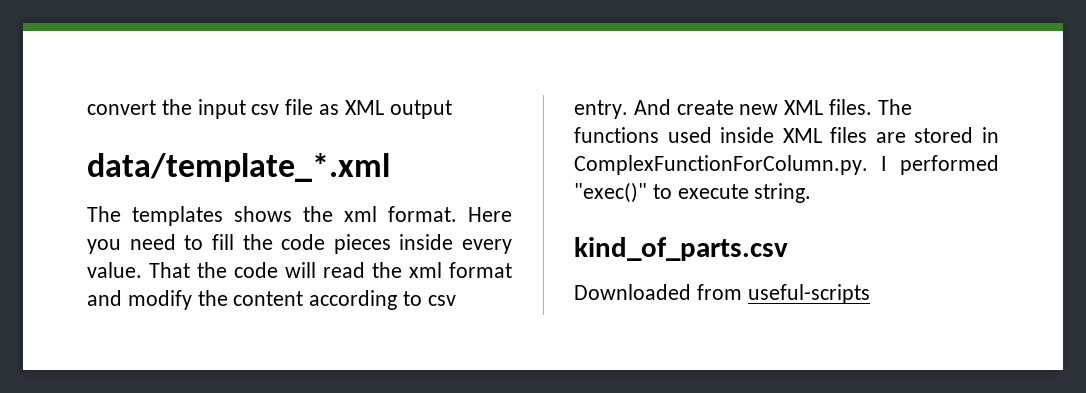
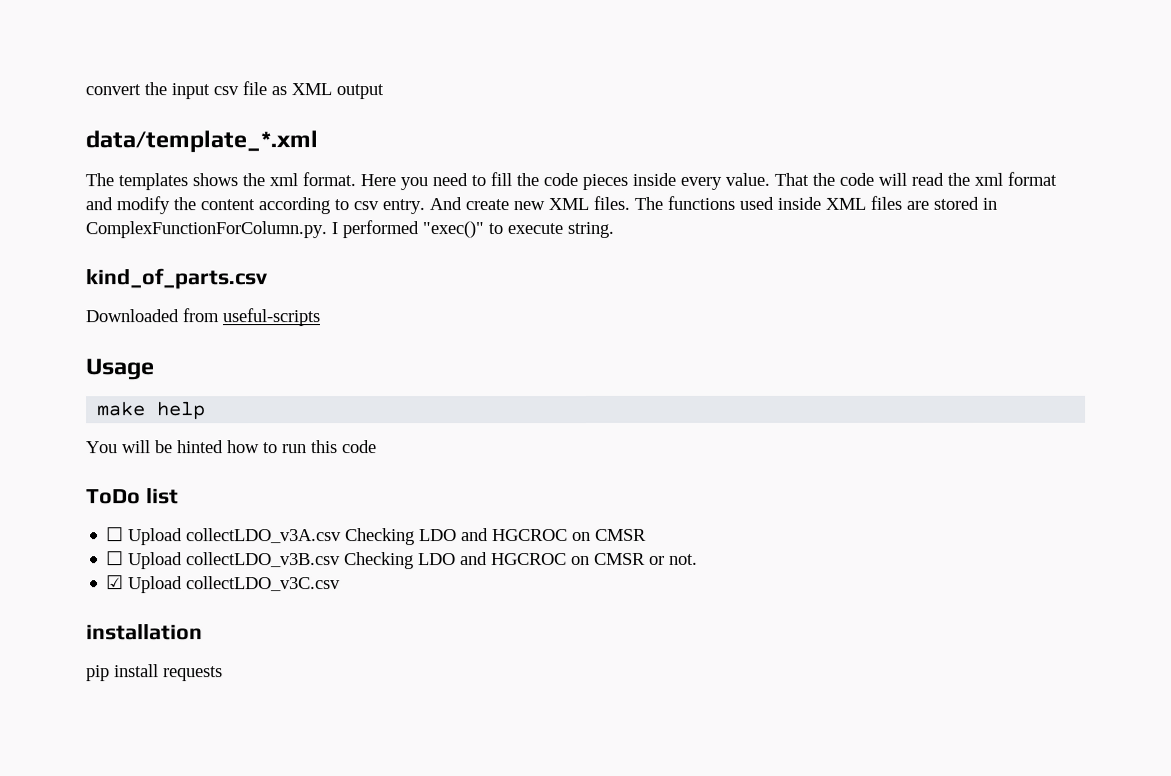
(870, 294) none -> [85,358,154,381] [97,401,207,420] [86,440,377,454] [86,487,179,505] [106,527,648,546] [106,551,699,570] [106,575,342,594] [86,623,203,641] [86,664,223,682] // Usage // make help // You will be hinted how to run this code // ToDo list // ☐ Upload collectLDO_v3A.csv Checking LDO and HGCROC on CMSR // ☐ Upload collectLDO_v3B.csv Checking LDO and HGCROC on CMSR or not. // ☑ Upload collectLDO_v3C.csv // installation // pip install requests

